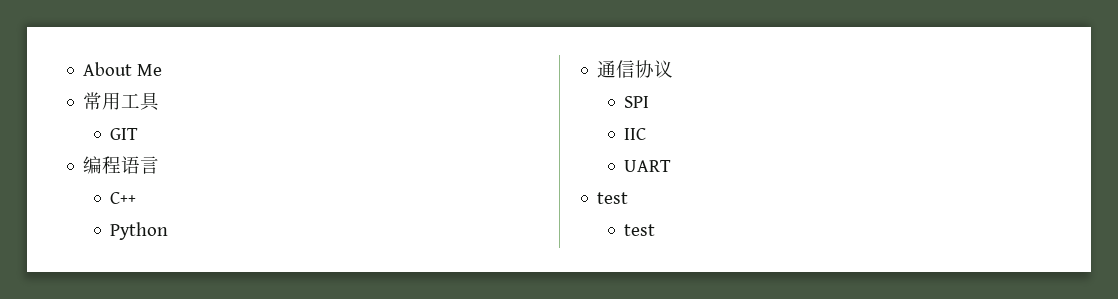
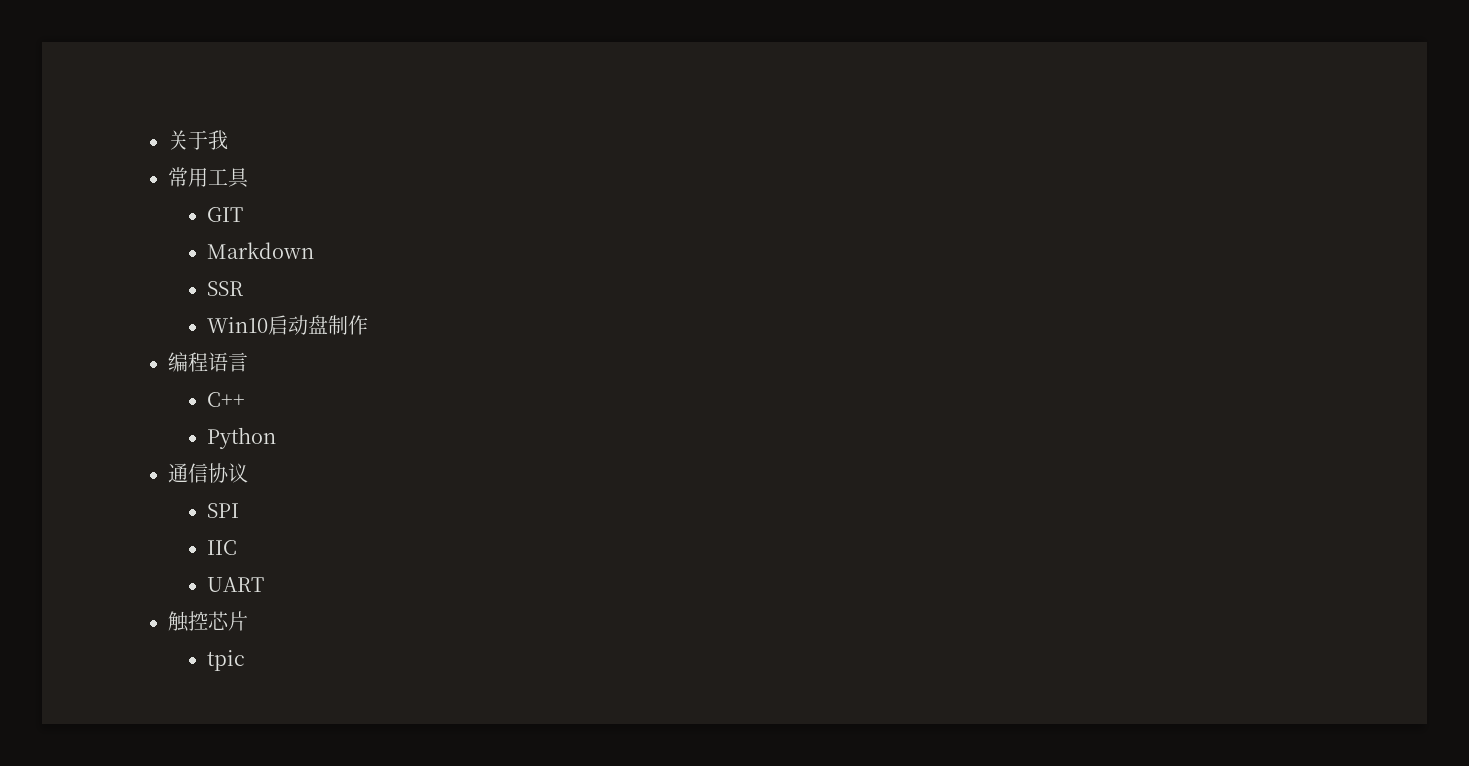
[83,62,163,76] About Me -> [168,130,228,150] 关于我
(139, 134) none -> [207,242,315,259] [207,281,244,296] [207,315,369,335] // Markdown // SSR // Win10启动盘制作
[597,192,629,204] [624,224,656,236] test // test -> [168,611,248,632] [207,650,246,671] 触控芯片 // tpic

